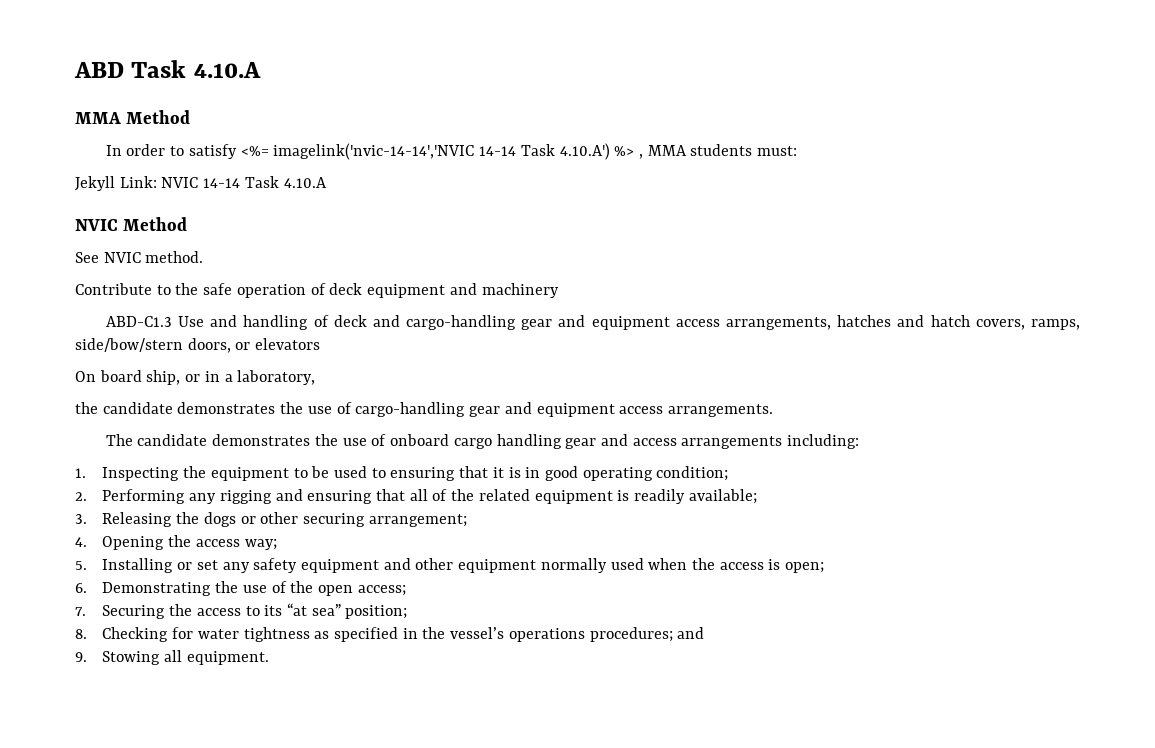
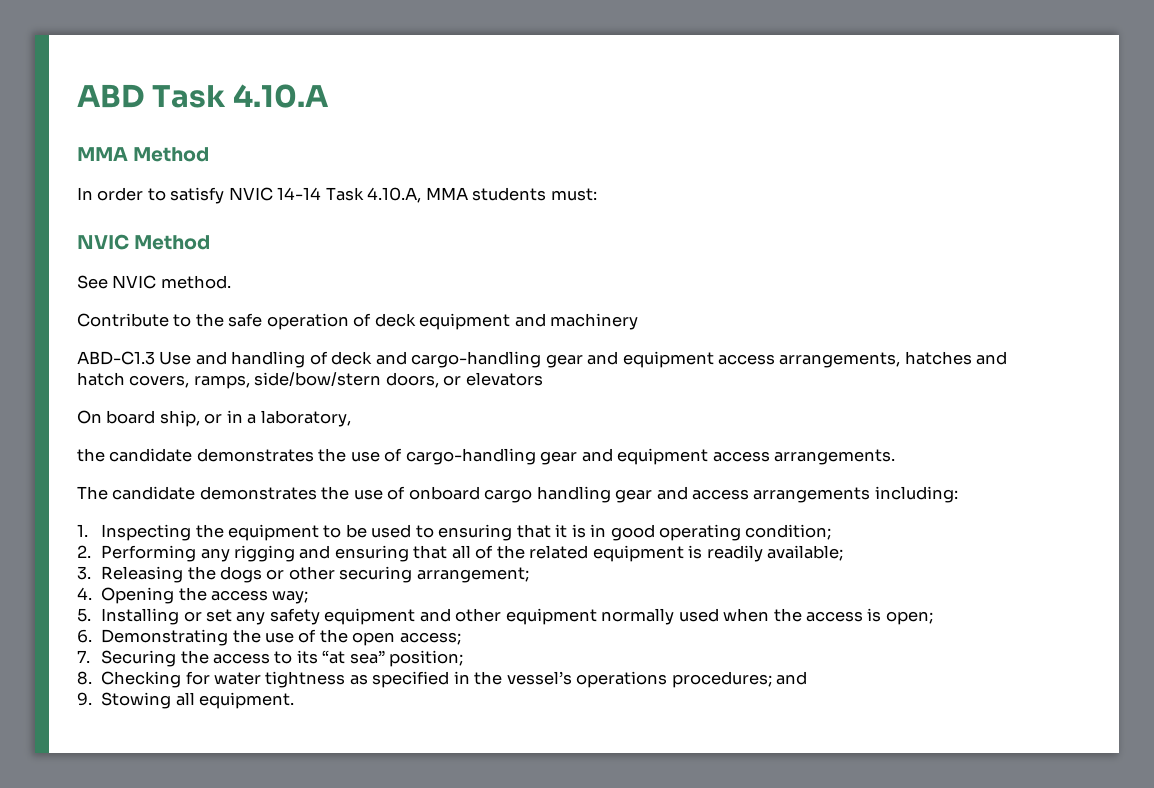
[240,143,798,160] [75,176,327,191] <%= imagelink('nvic-14-14','NVIC 14-14 Task 4.10.A') %> , MMA students must: // Jekyll Link: NVIC 14-14 Task 4.10.A -> [228,187,597,203] NVIC 14-14 Task 4.10.A, MMA students must:

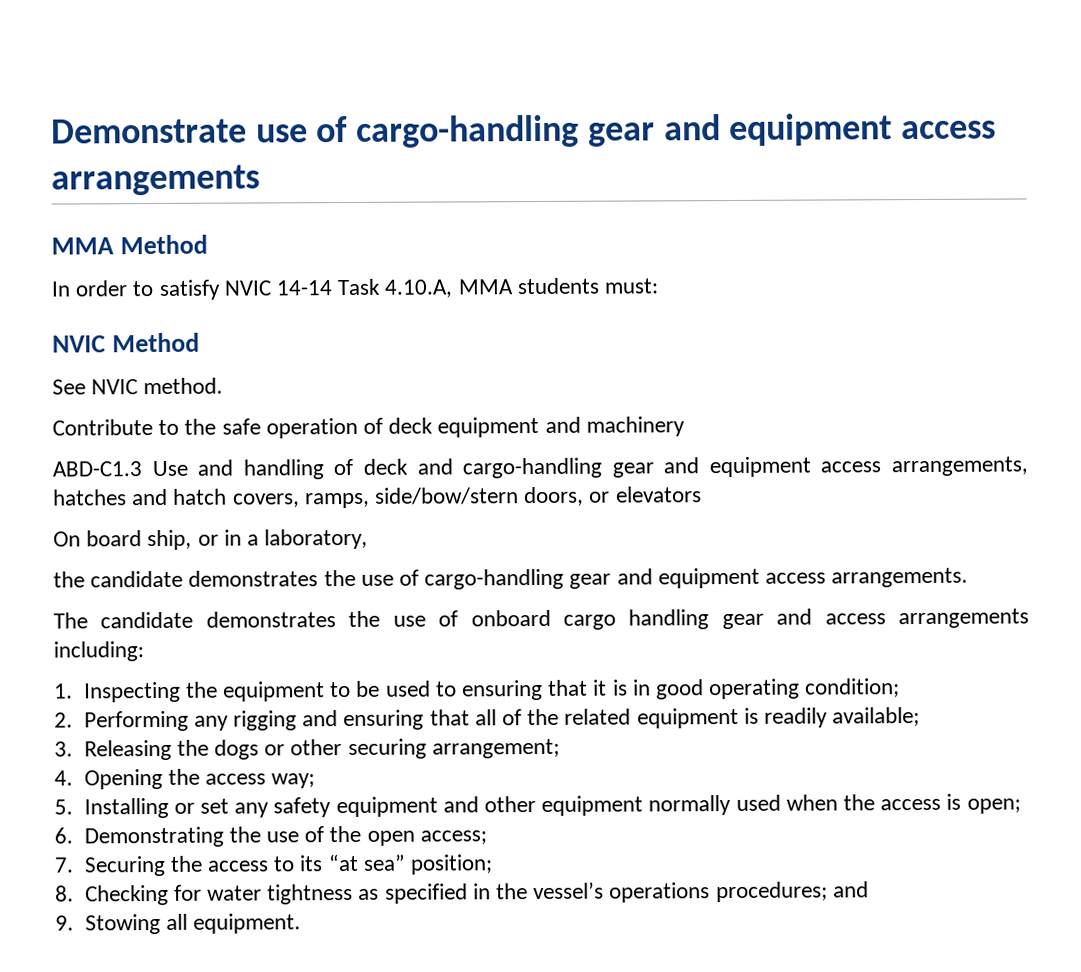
[77,84,330,108] ABD Task 4.10.A -> [51,113,997,148] [51,164,260,196] Demonstrate use of cargo-handling gear and equipment access arrangements

